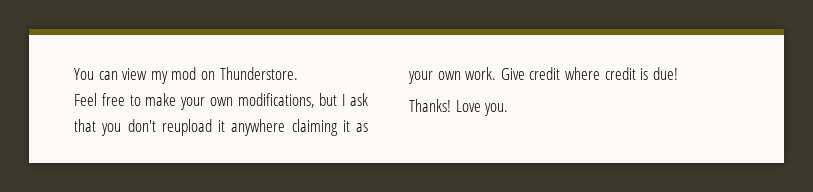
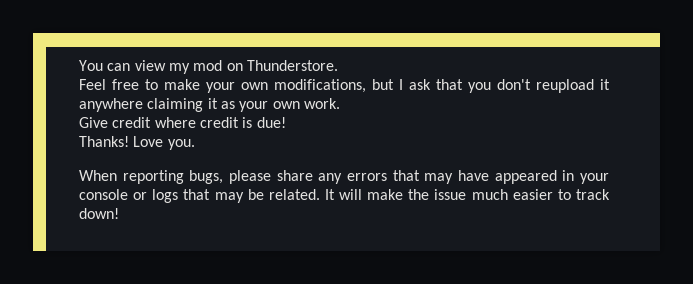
(497, 73) none -> (340, 103) //
(509, 109) none -> [79,170,609,184] [79,189,610,203] [79,208,119,219] // When reporting bugs, please share any errors that may have appeared in your console or logs that may be related. It will make the issue much easier to track down!

